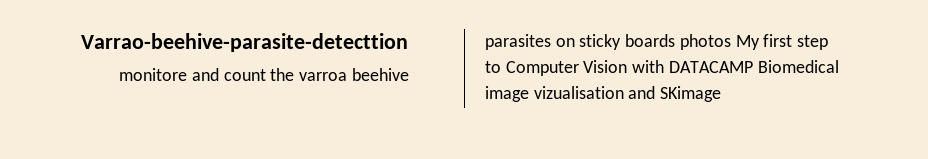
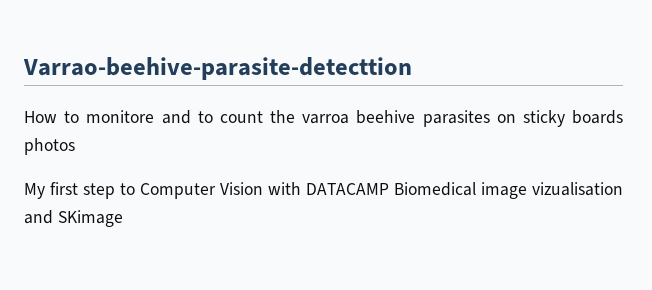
(408, 42) none -> [24,111,80,123] How to
(219, 74) none -> [197,111,213,123] to
(731, 42) none -> (75, 146) //

